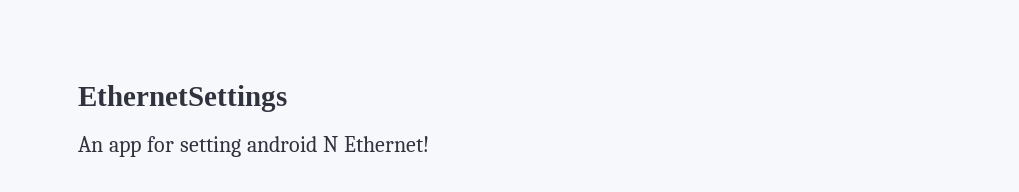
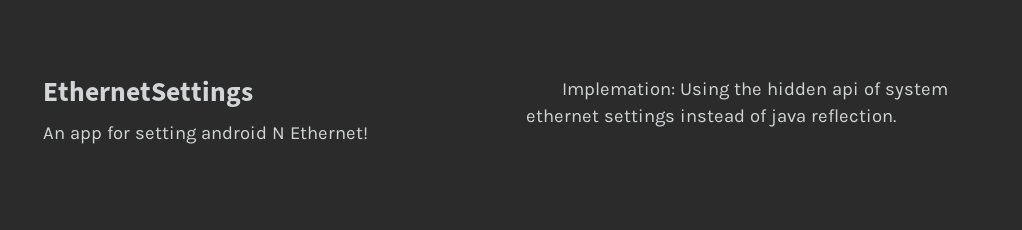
(429, 144) none -> [562,82,949,100] [526,109,896,127] // Implemation: Using the hidden api of system ethernet settings instead of java reflection.

